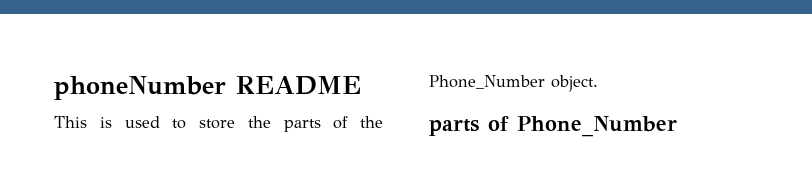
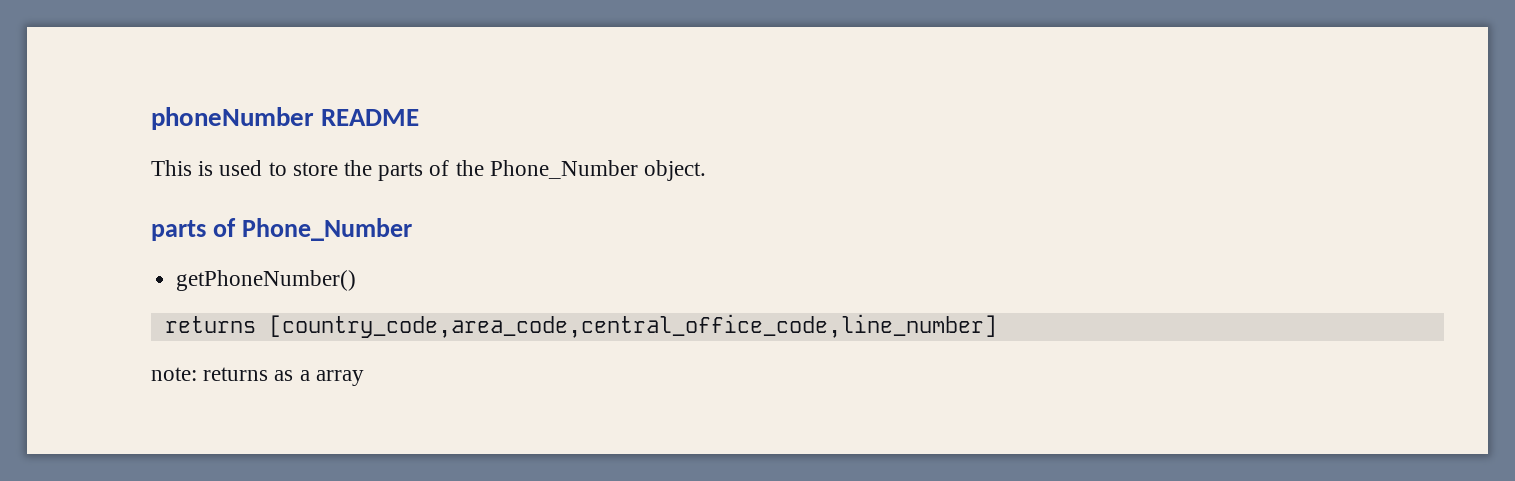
(677, 126) none -> [176,270,357,291] [164,314,997,338] [151,367,364,386] // getPhoneNumber() // returns [country_code,area_code,central_office_code,line_number] // note: returns as a array

